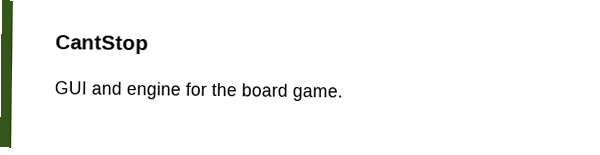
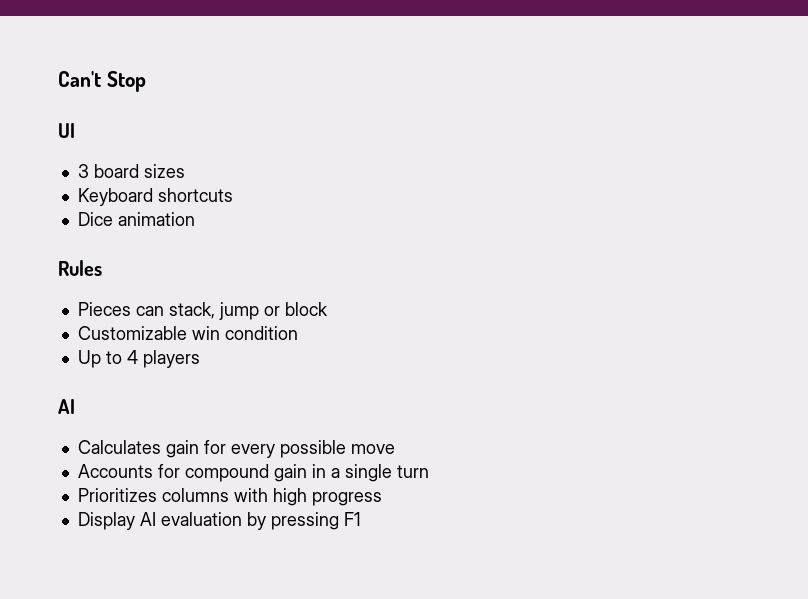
[55,35,149,55] [54,81,343,102] CantStop // GUI and engine for the board game. -> [58,71,146,92] [58,123,75,138] [77,164,185,178] [77,188,233,206] [77,212,195,226] [58,260,102,276] [77,302,328,320] [77,326,298,340] [77,350,200,368] [58,399,75,414] [77,440,395,458] [77,464,429,482] [77,488,382,506] [77,512,361,530] Can't Stop // UI // 3 board sizes // Keyboard shortcuts // Dice animation // Rules // Pieces can stack, jump or block // Customizable win condition // Up to 4 players // AI // Calculates gain for every possible move // Accounts for compound gain in a single turn // Prioritizes columns with high progress // Display AI evaluation by pressing F1

